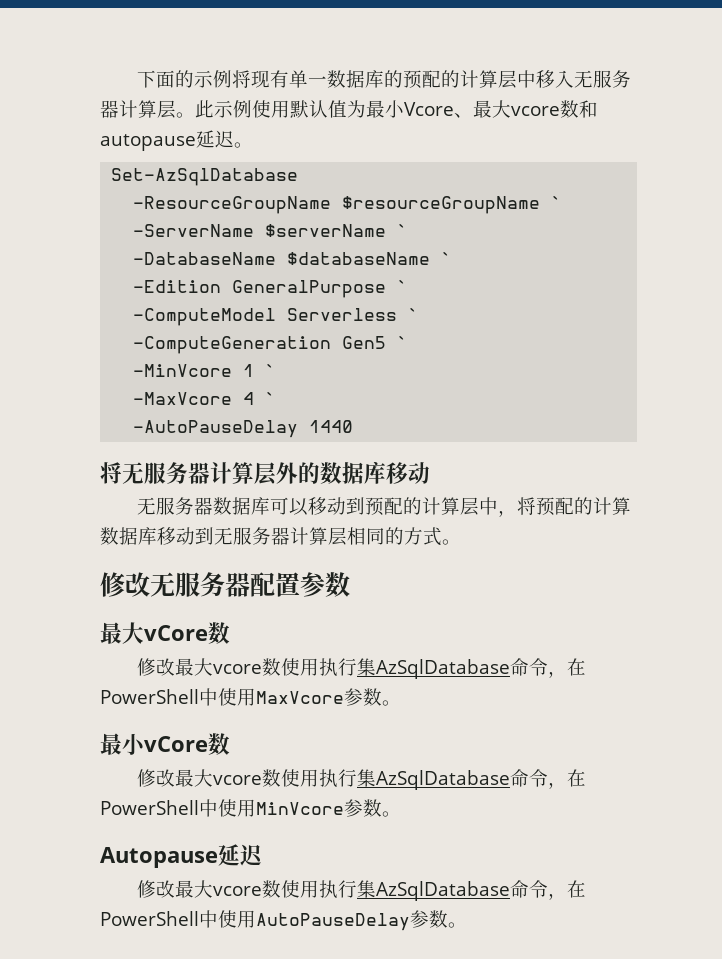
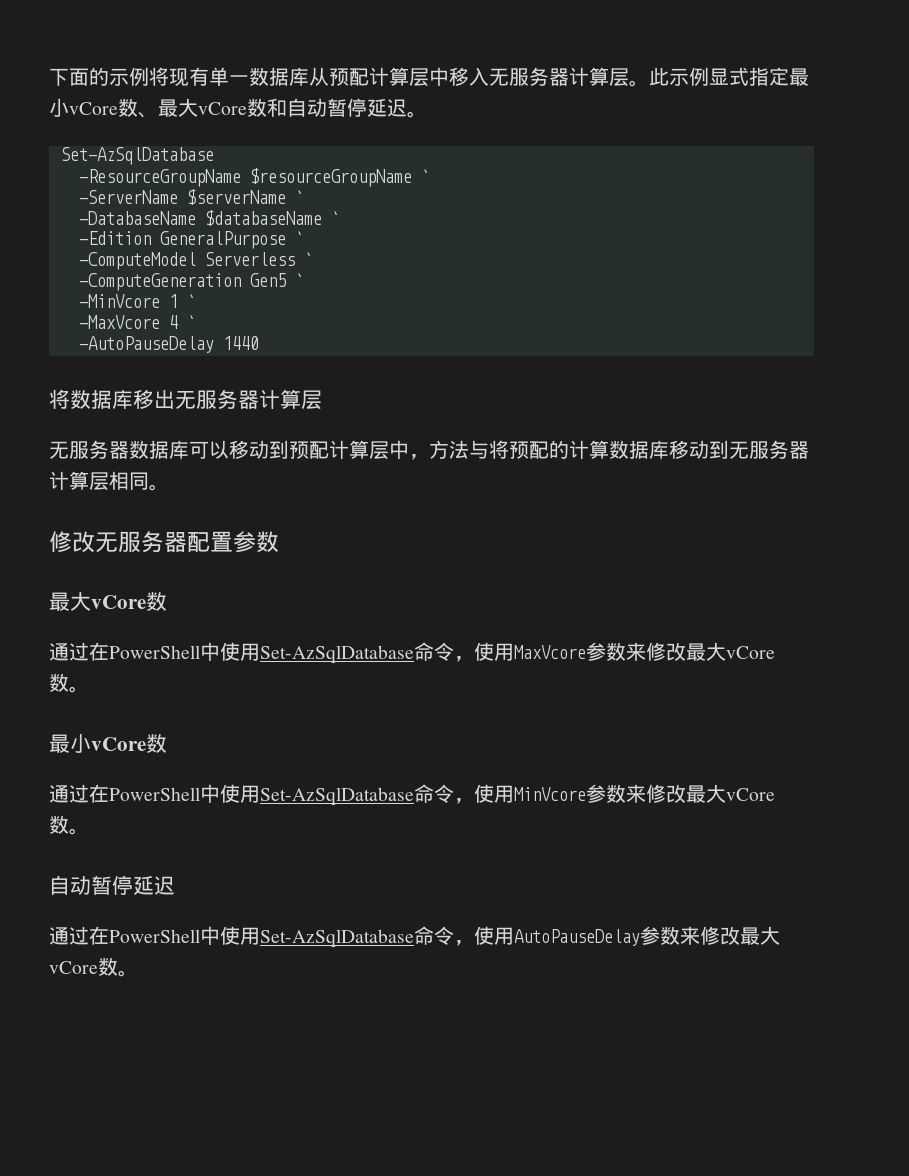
[384,70,461,89] 的预配的 -> [309,67,369,86] 从预配
[252,100,598,118] [100,134,196,151] 使用默认值为最小Vcore、最大vcore数和autopause -> [709,67,809,86] [49,98,367,118] 显式指定最小vCore数、最大vCore数和自动暂停
[122,461,430,485] 无服务器计算层外的数据库移动 -> [70,389,322,410] 数据库移出无服务器计算层
[403,497,423,515] 的 -> (329, 450) none
(518, 513) none -> [429,440,489,459] 方法与
[385,527,442,546] 的方式 -> (149, 481) none
[137,658,587,679] [100,688,401,706] [100,733,230,755] [137,769,587,790] [100,799,401,817] [100,844,263,868] [137,880,587,901] [100,910,429,931] 修改最大vcore数使用执行集AzSqlDatabase命令，在PowerShell中使用MaxVcore参数。 // 最小vCore数 // 修改最大vcore数使用执行集AzSqlDatabase命令，在PowerShell中使用MinVcore参数。 // Autopause延迟 // 修改最大vcore数使用执行集AzSqlDatabase命令，在PowerShell中使用AutoPauseDelay参 -> [49,642,775,664] [49,673,89,693] [49,734,167,753] [49,784,775,806] [49,815,89,835] [49,875,175,895] [49,926,780,948] [49,961,98,974] 通过在PowerShell中使用Set-AzSqlDatabase命令，使用MaxVcore参数来修改最大vCore数。 // 最小vCore数 // 通过在PowerShell中使用Set-AzSqlDatabase命令，使用MinVcore参数来修改最大vCore数。 // 自动暂停延迟 // 通过在PowerShell中使用Set-AzSqlDatabase命令，使用AutoPauseDelay参数来修改最大vCore

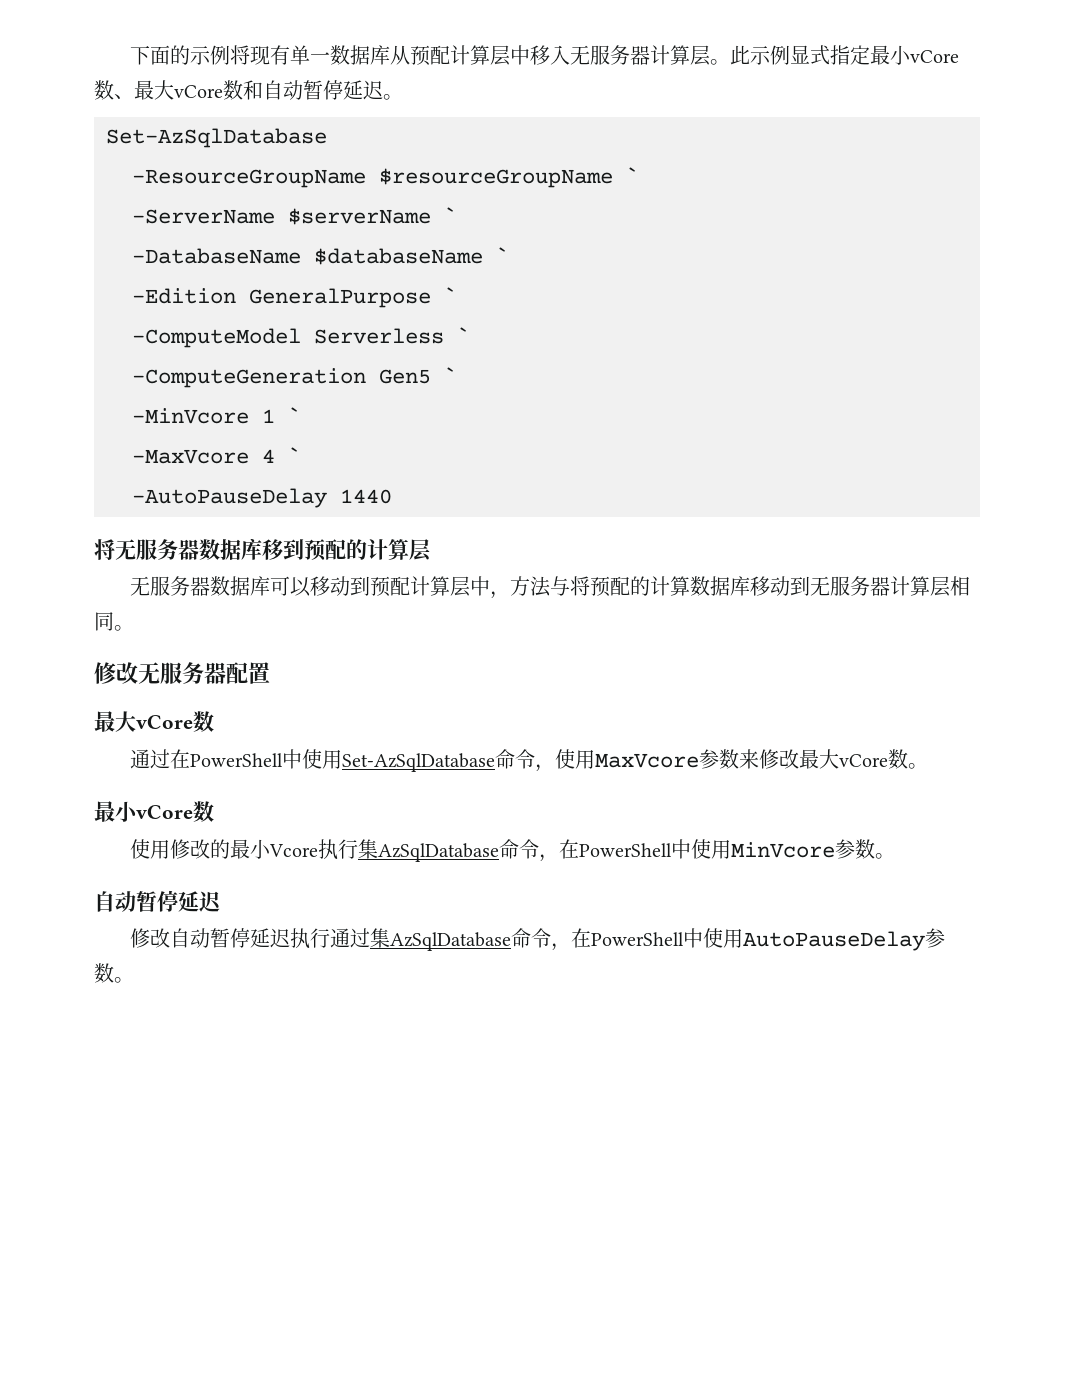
[70,389,259,409] 数据库移出无服务器 -> [115,538,367,561] 无服务器数据库移到预配的
[233,531,279,553] 参数 -> (270, 673) none
[49,784,775,806] [49,815,89,835] [49,875,175,895] [49,926,780,948] [49,961,98,974] 通过在PowerShell中使用Set-AzSqlDatabase命令，使用MinVcore参数来修改最大vCore数。 // 自动暂停延迟 // 通过在PowerShell中使用Set-AzSqlDatabase命令，使用AutoPauseDelay参数来修改最大vCore -> [129,839,895,862] [94,890,221,912] [129,928,945,951] 使用修改的最小Vcore执行集AzSqlDatabase命令，在PowerShell中使用MinVcore参数。 // 自动暂停延迟 // 修改自动暂停延迟执行通过集AzSqlDatabase命令，在PowerShell中使用AutoPauseDelay参

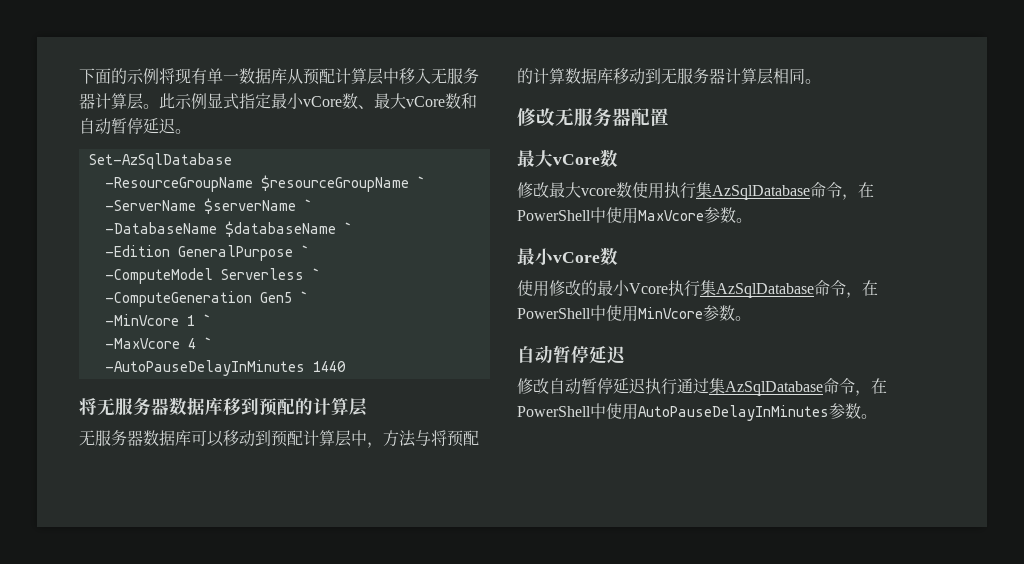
[132,488,327,508] -AutoPauseDelay -> [104,360,305,376] -AutoPauseDelayInMinutes
[129,749,888,772] 通过在PowerShell中使用Set-AzSqlDatabase命令，使用MaxVcore参数来修改最大vCore -> [517,182,874,200] [517,207,720,224] 修改最大vcore数使用执行集AzSqlDatabase命令，在PowerShell中使用MaxVcore参
[742,931,925,951] AutoPauseDelay -> [638,405,829,421] AutoPauseDelayInMinutes

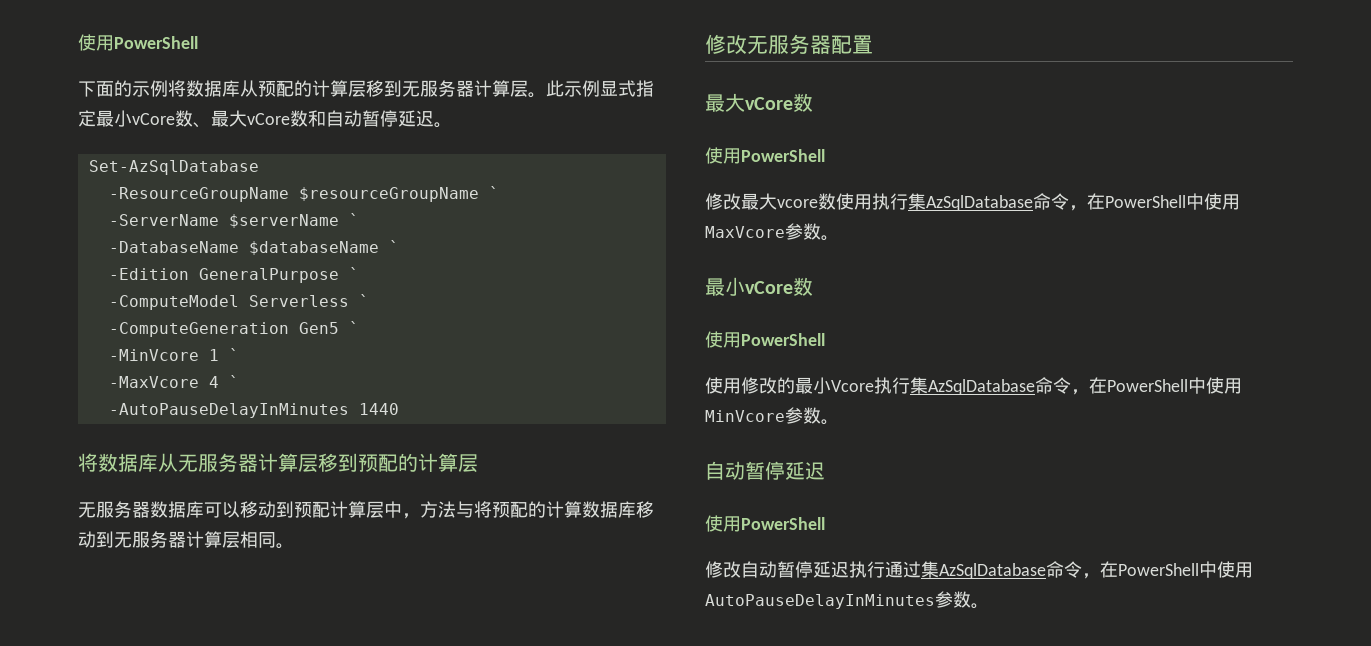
(79, 76) none -> [78,34,198,51] 使用PowerShell //
[175,68,239,84] 现有单一 -> (186, 88) none
[335,68,431,85] 计算层中移入 -> [294,80,402,97] 的计算层移到
[97,397,223,416] 无服务器数据库 -> [98,453,318,473] 数据库从无服务器计算层
(618, 158) none -> [705,147,825,164] // 使用PowerShell
(618, 256) none -> [705,331,825,348] // 使用PowerShell
(626, 355) none -> [705,515,825,532] // 使用PowerShell

